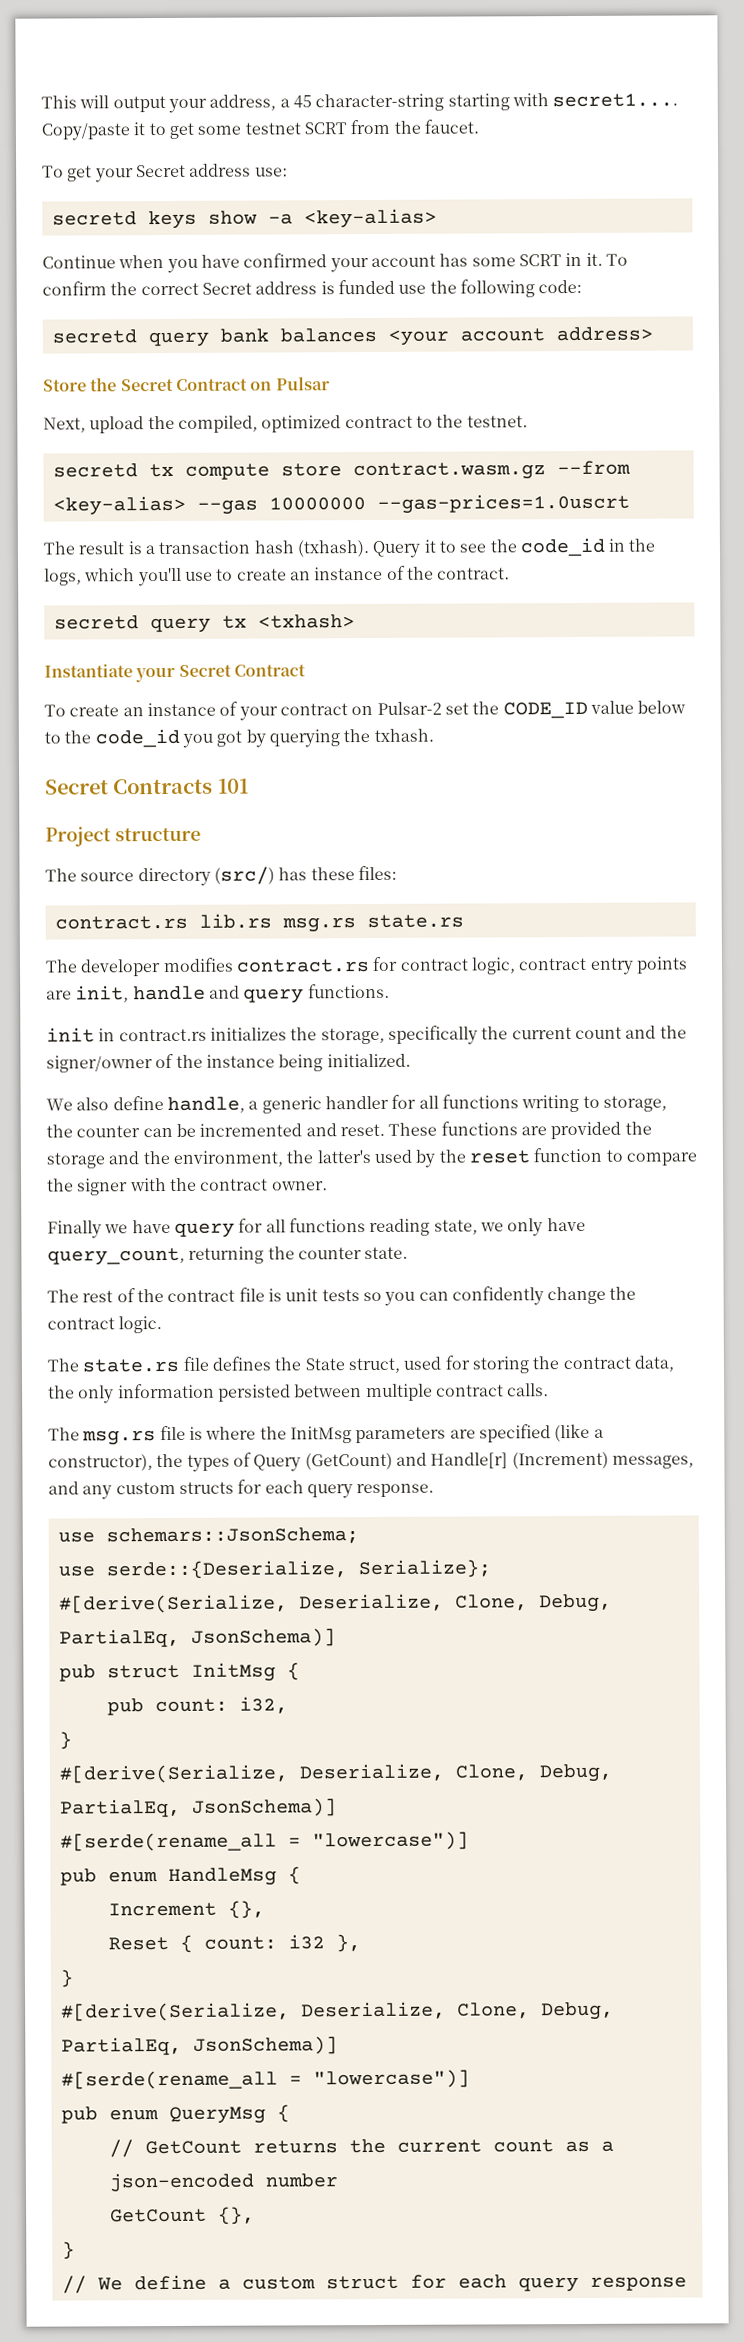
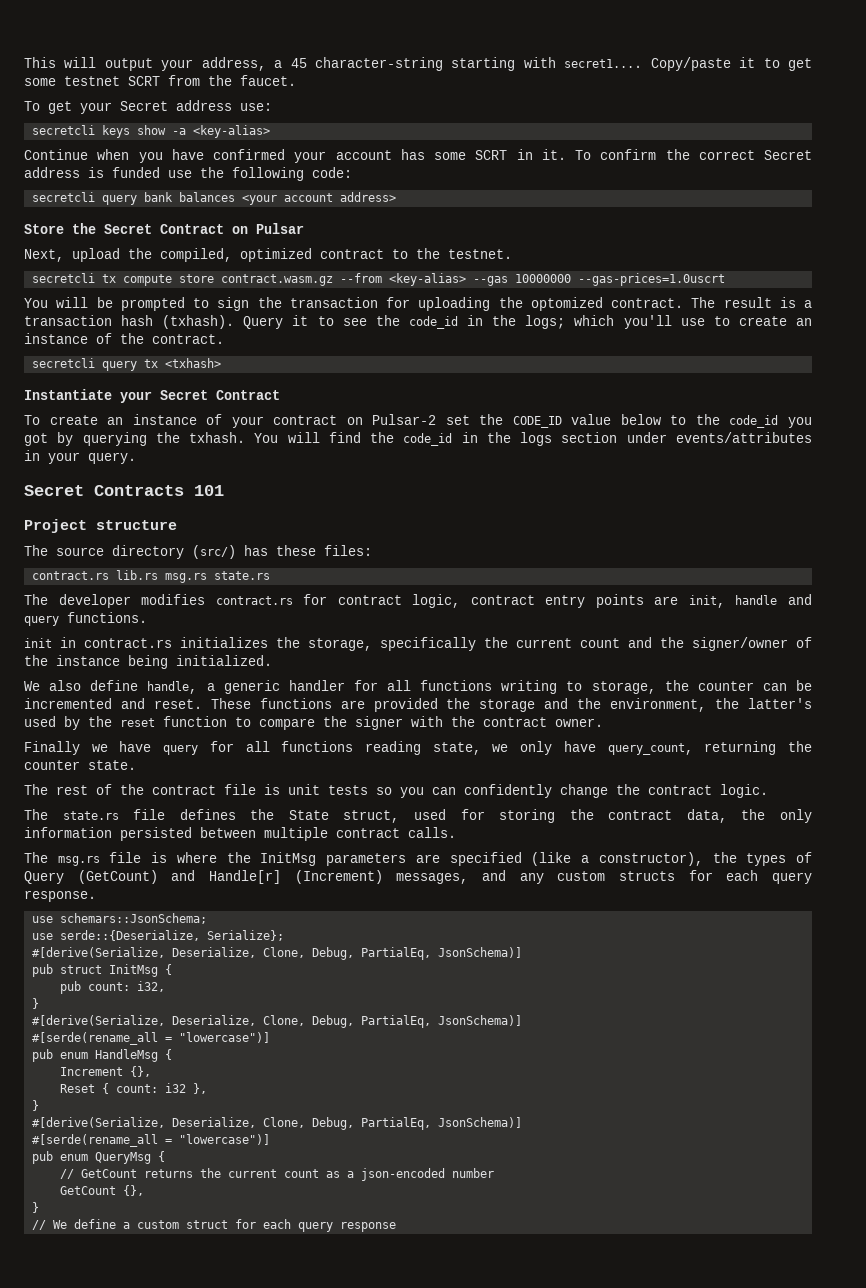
[51,211,137,226] secretd -> [32,125,96,135] secretcli
[51,329,137,344] secretd -> [32,192,96,202] secretcli
[52,463,138,478] secretd -> [32,273,96,283] secretcli
(630, 503) none -> [24,297,683,311] You will be prompted to sign the transaction for uploading the optomized contract.
[44,568,82,586] logs, -> [525,315,566,329] logs;
[53,615,139,630] secretd -> [32,358,96,368] secretcli
(434, 735) none -> [254,432,812,446] [24,450,136,464] You will find the code_id in the logs section under events/attributes in your query.

